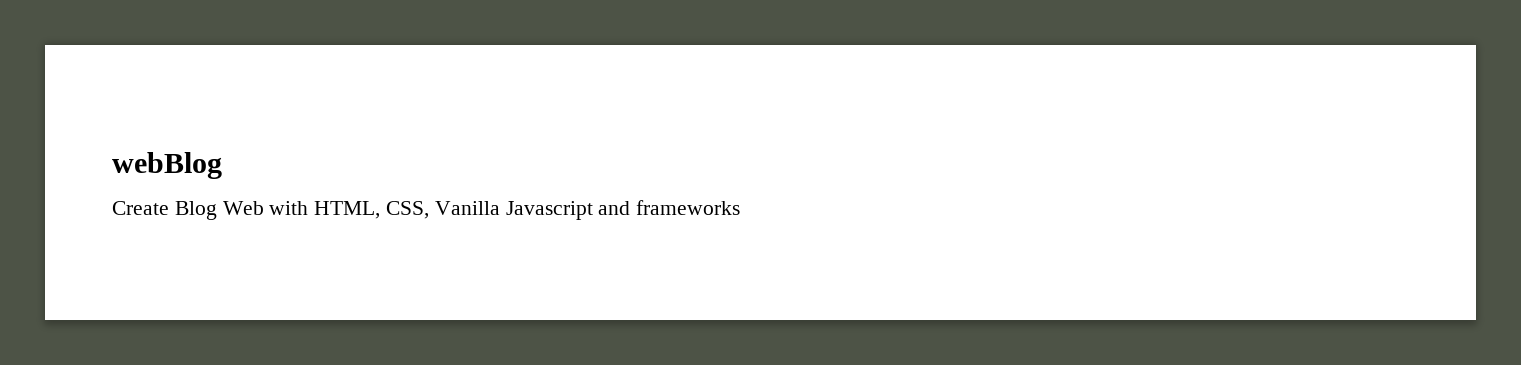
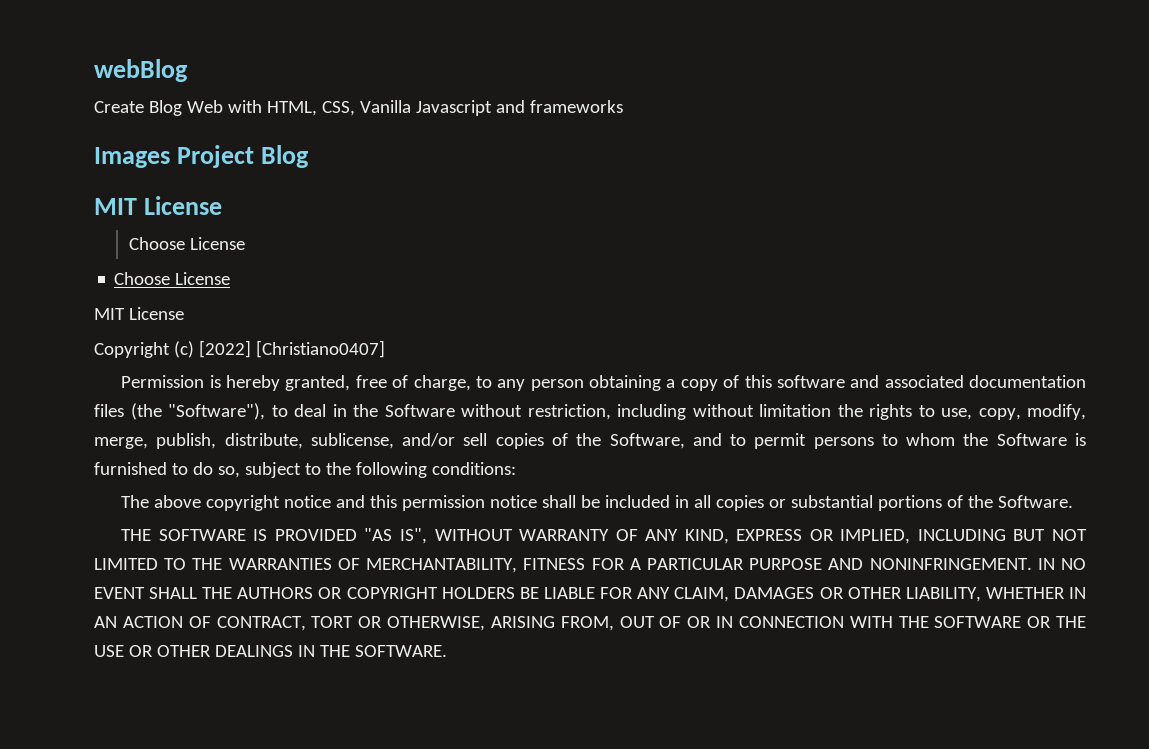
(741, 207) none -> [94,145,310,168] [94,196,223,215] [128,237,245,250] [114,272,231,285] [94,307,184,320] [94,340,385,358] [121,375,1086,391] [94,403,1086,420] [94,433,1087,449] [94,462,516,478] [121,495,1074,511] [121,528,1088,544] [94,558,1086,573] [94,587,1086,602] [94,616,1087,631] [94,645,447,657] // Images Project Blog // MIT License // Choose License // Choose License // MIT License // Copyright (c) [2022] [Christiano0407] // Permission is hereby granted, free of charge, to any person obtaining a copy of this software and associated documentation files (the "Software"), to deal in the Software without restriction, including without limitation the rights to use, copy, modify, merge, publish, distribute, sublicense, and/or sell copies of the Software, and to permit persons to whom the Software is furnished to do so, subject to the following conditions: // The above copyright notice and this permission notice shall be included in all copies or substantial portions of the Software. // THE SOFTWARE IS PROVIDED "AS IS", WITHOUT WARRANTY OF ANY KIND, EXPRESS OR IMPLIED, INCLUDING BUT NOT LIMITED TO THE WARRANTIES OF MERCHANTABILITY, FITNESS FOR A PARTICULAR PURPOSE AND NONINFRINGEMENT. IN NO EVENT SHALL THE AUTHORS OR COPYRIGHT HOLDERS BE LIABLE FOR ANY CLAIM, DAMAGES OR OTHER LIABILITY, WHETHER IN AN ACTION OF CONTRACT, TORT OR OTHERWISE, ARISING FROM, OUT OF OR IN CONNECTION WITH THE SOFTWARE OR THE USE OR OTHER DEALINGS IN THE SOFTWARE.

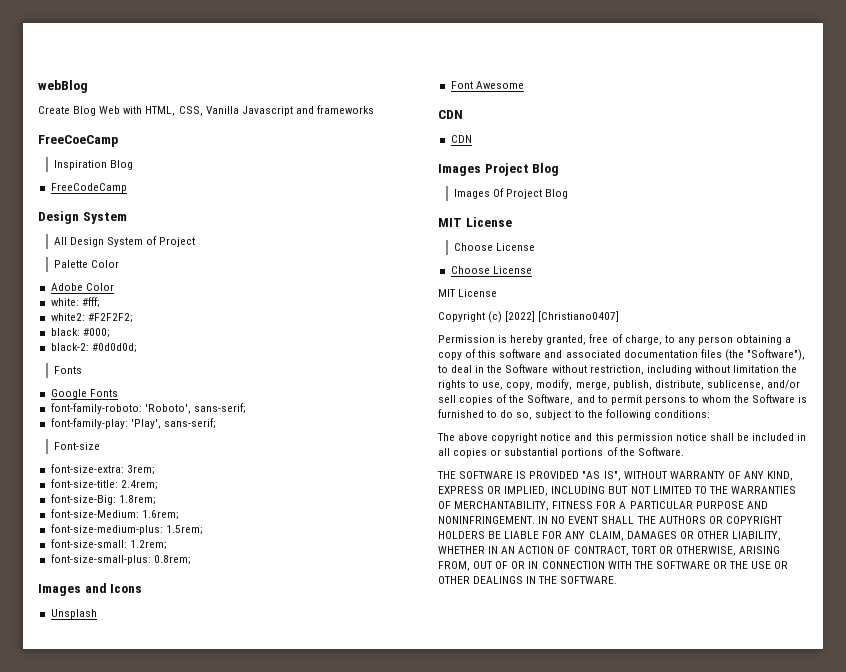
[94,147,170,168] Images -> [38,135,118,147] [53,160,133,170] [50,183,127,193] [38,211,127,224] [53,236,196,247] [53,260,119,268] [50,283,114,291] [50,297,100,308] [50,313,133,323] [50,328,110,338] [50,343,137,353] [53,366,82,374] [50,389,118,399] [50,403,246,414] [50,418,216,429] [53,442,100,450] [50,464,155,475] [50,479,158,490] [50,494,156,505] [50,509,179,520] [50,524,203,535] [50,539,167,550] [50,554,191,565] [38,583,143,596] [50,609,97,619] [450,81,524,89] [438,110,463,119] [450,135,472,143] [438,163,560,176] [453,188,504,199] FreeCoeCamp // Inspiration Blog // FreeCodeCamp // Design System // All Design System of Project // Palette Color // Adobe Color // white: #fff; // white2: #F2F2F2; // black: #000; // black-2: #0d0d0d; // Fonts // Google Fonts // font-family-roboto: 'Roboto', sans-serif; // font-family-play: 'Play', sans-serif; // Font-size // font-size-extra: 3rem; // font-size-title: 2.4rem; // font-size-Big: 1.8rem; // font-size-Medium: 1.6rem; // font-size-medium-plus: 1.5rem; // font-size-small: 1.2rem; // font-size-small-plus: 0.8rem; // Images and Icons // Unsplash // Font Awesome // CDN // CDN // Images Project Blog // Images Of

